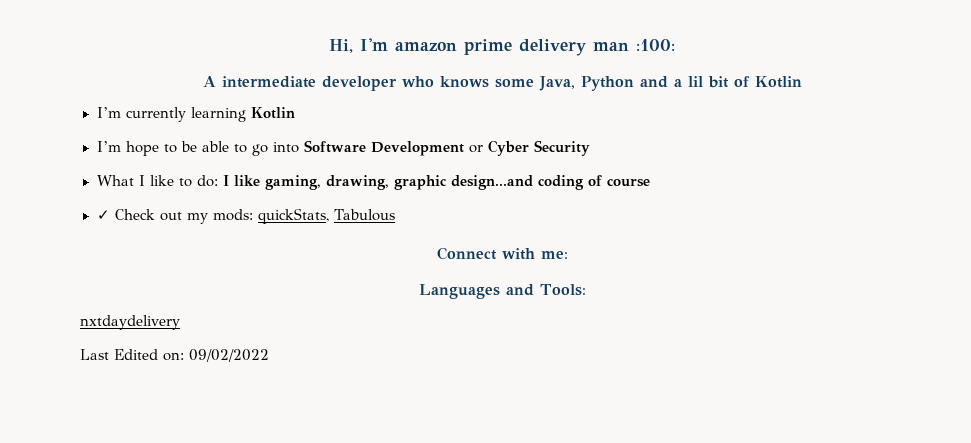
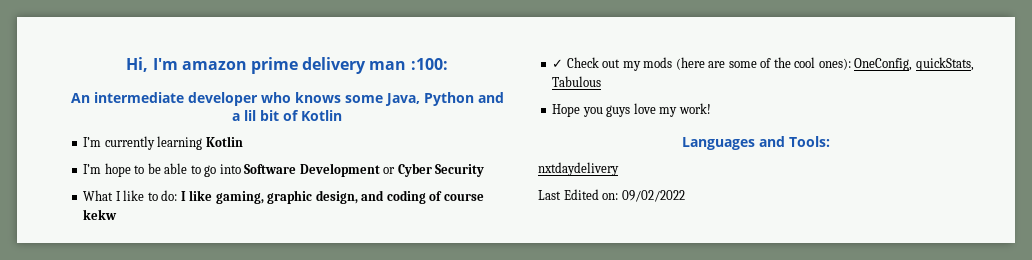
[202,76,216,87] A -> [70,93,90,103] An
[325,175,533,190] drawing, graphic design...and -> [267,190,385,204] graphic design, and
(650, 182) none -> [83,209,118,220] kekw
[212,208,396,224] [436,247,568,260] mods: quickStats, Tabulous // Connect with me: -> [643,57,974,71] [552,76,602,87] [552,103,711,117] mods (here are some of the cool ones): OneConfig, quickStats, Tabulous // Hope you guys love my work!

